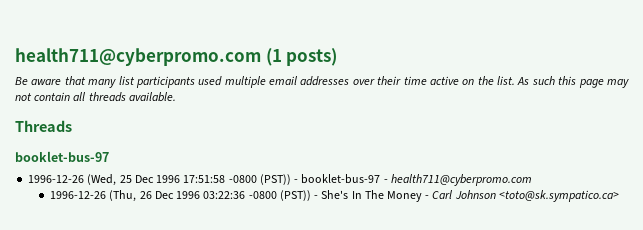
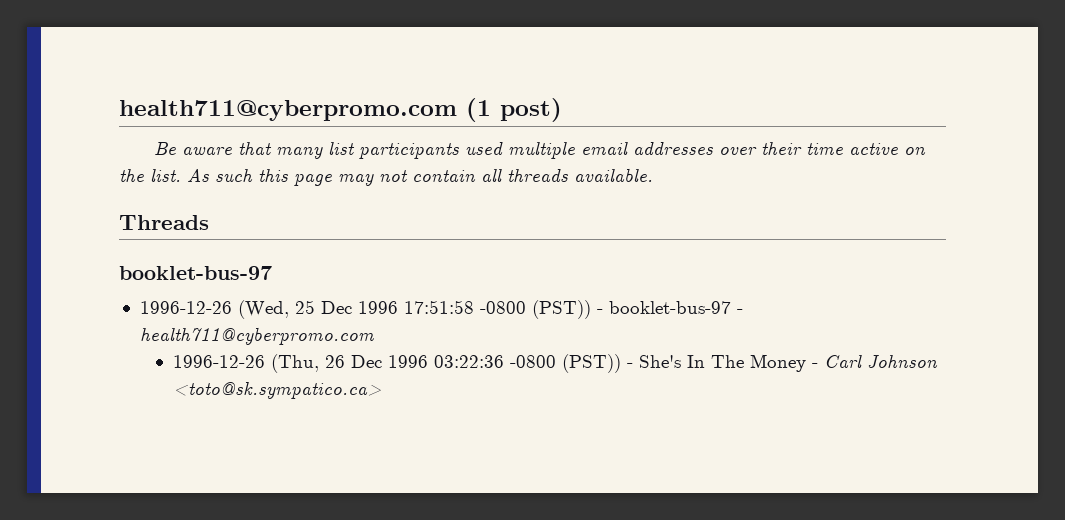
[286,48,338,66] posts) -> [500,98,562,122] post)

